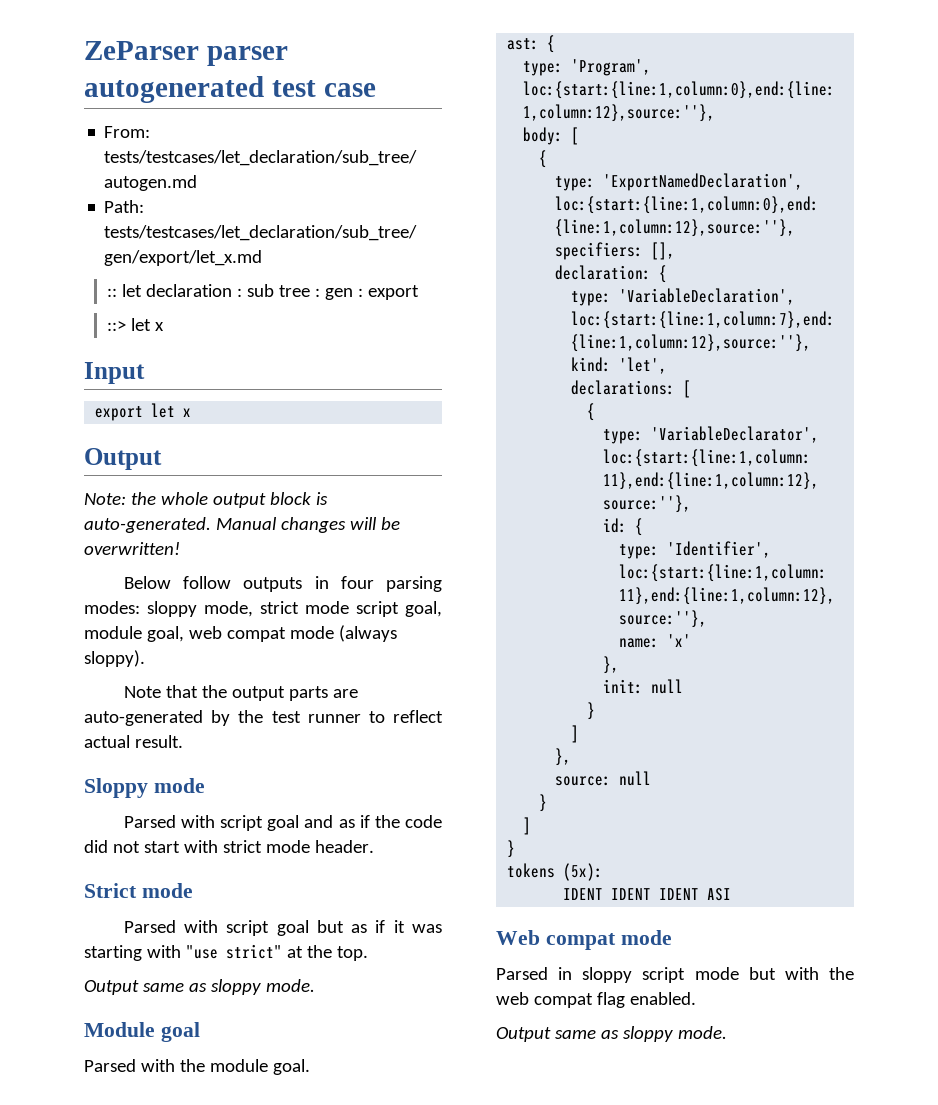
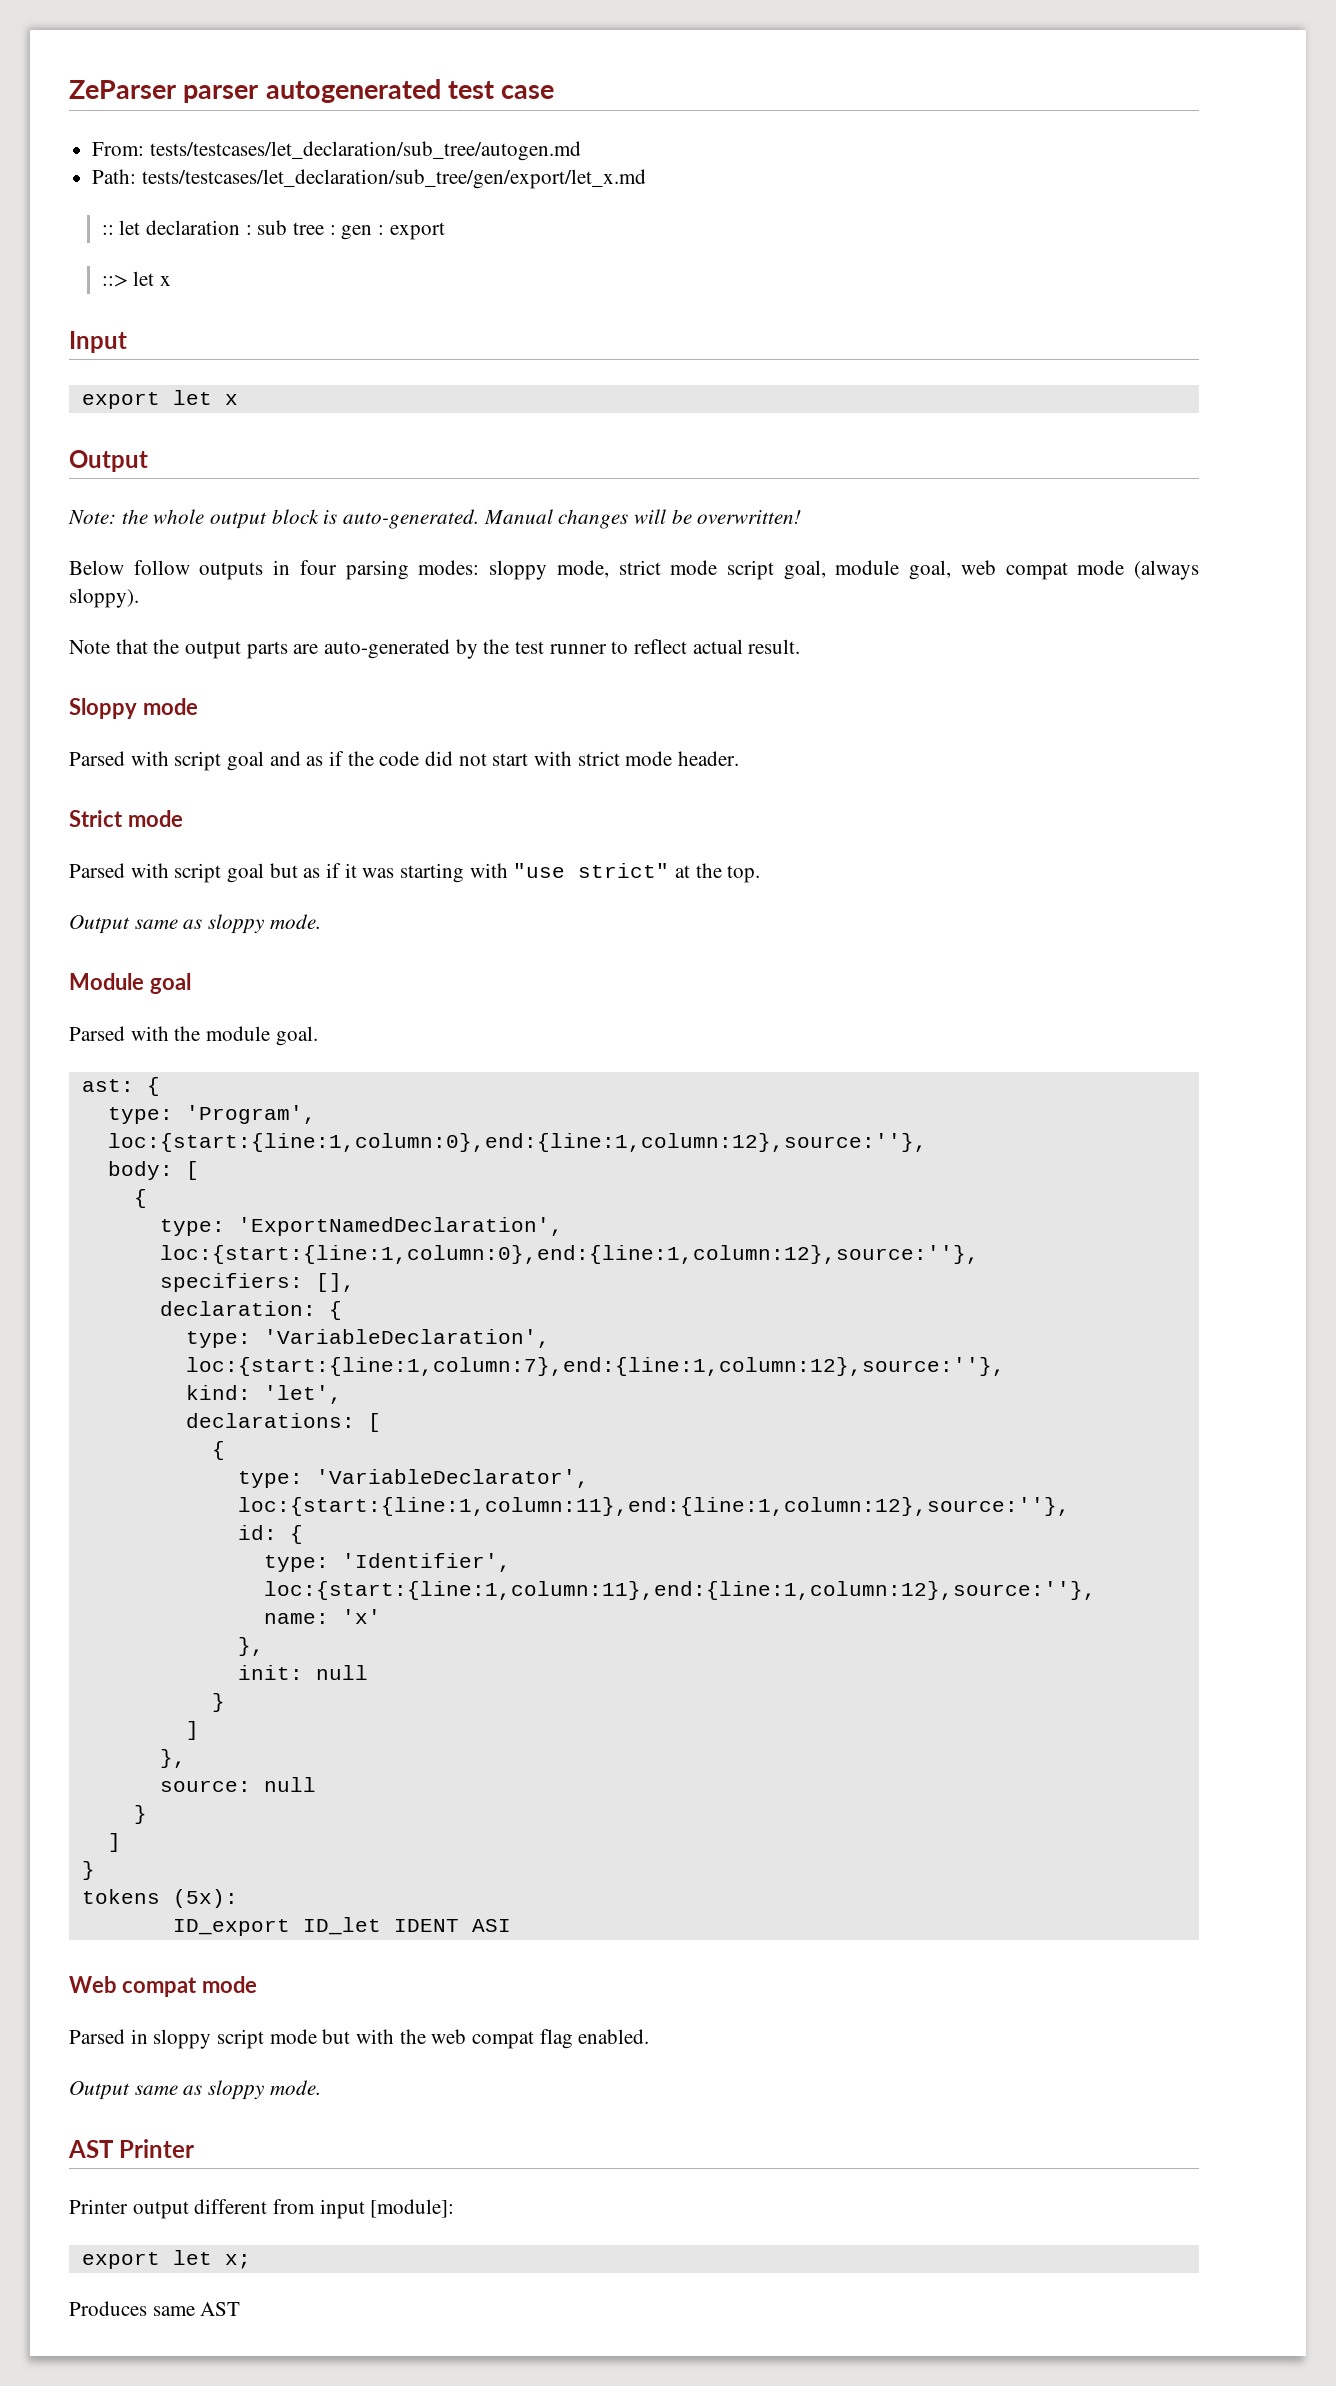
[563,888,652,900] IDENT IDENT -> [172,1917,381,1936] ID_export ID_let
(727, 1032) none -> [68,2139,195,2158] [69,2199,455,2219] [81,2250,251,2269] [69,2301,241,2316] // AST Printer // Printer output different from input [module]: // export let x; // Produces same AST

